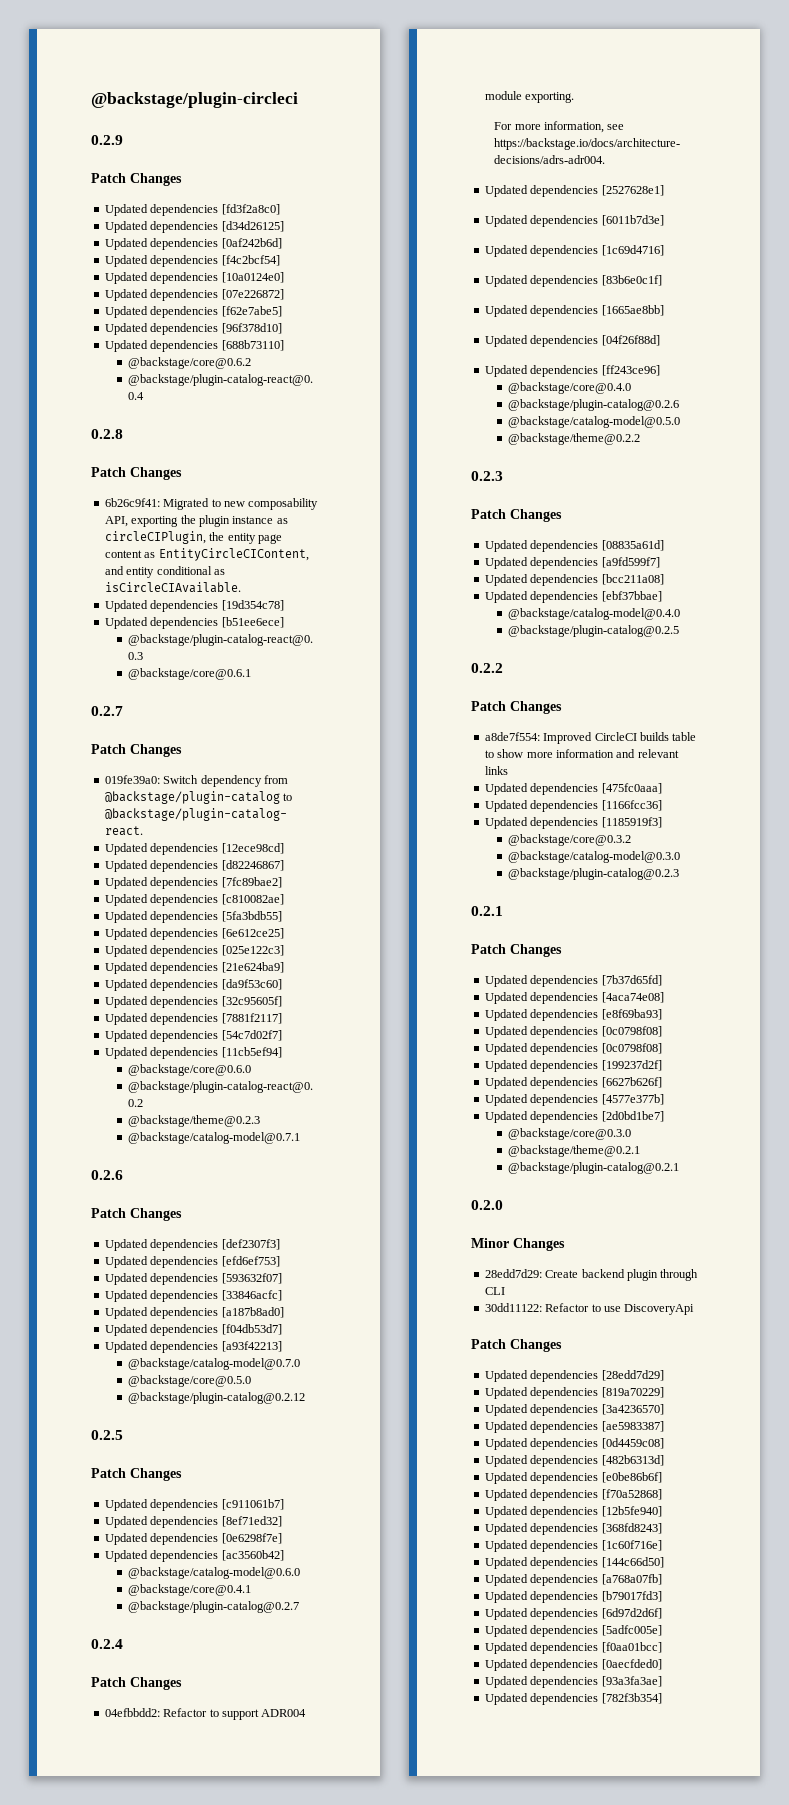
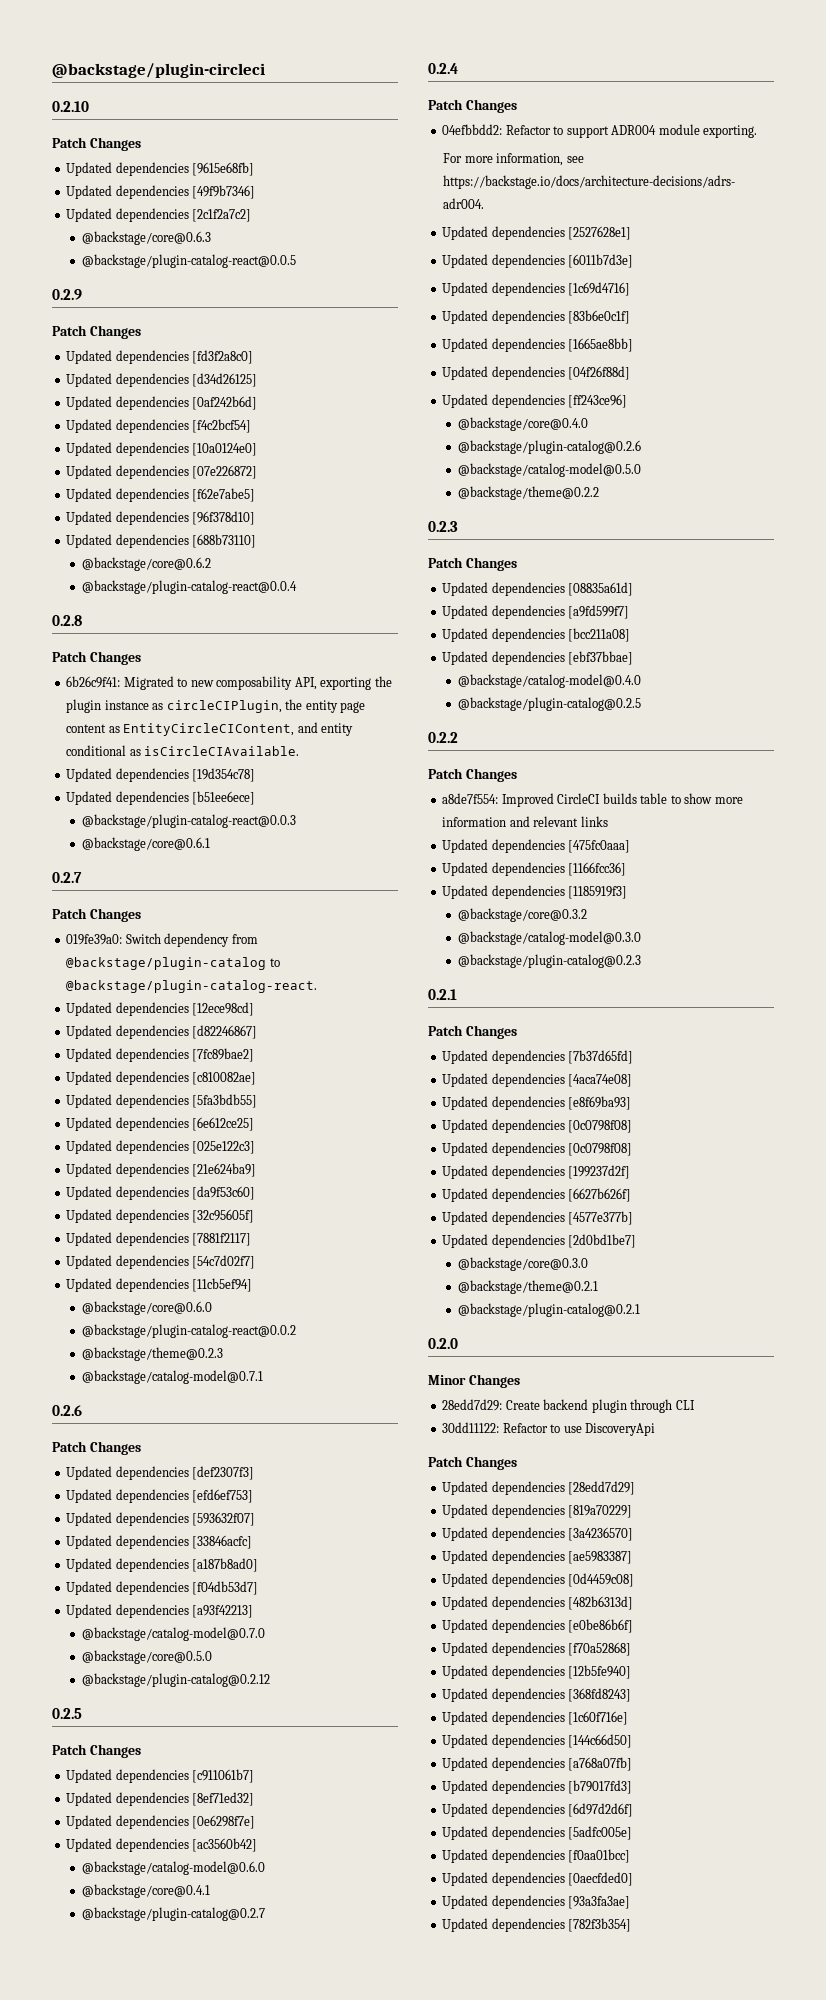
(298, 100) none -> [52,101,89,112] [52,137,141,151] [66,162,255,176] [66,185,256,199] [66,208,252,222] [81,231,211,245] [81,254,296,268] // 0.2.10 // Patch Changes // Updated dependencies [9615e68fb] // Updated dependencies [49f9b7346] // Updated dependencies [2c1f2a7c2] // @backstage/core@0.6.3 // @backstage/plugin-catalog-react@0.0.5

